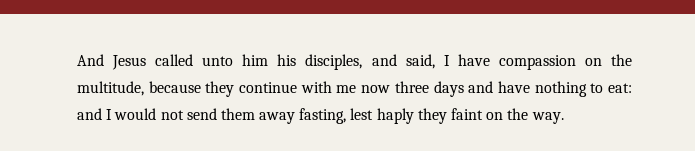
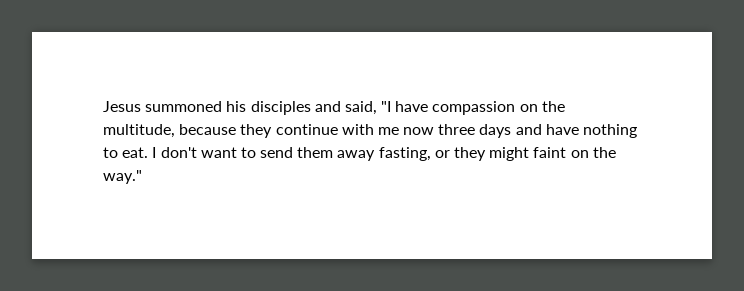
[77,54,363,70] And Jesus called unto him his disciples, -> [103,101,311,115] Jesus summoned his disciples
[443,55,450,66] I -> [381,101,392,112] "I
[608,83,632,93] [77,108,184,120] eat: and I would not -> [122,147,256,158] eat. I don't want to
[350,108,447,124] lest haply they -> [434,147,530,161] or they might
[531,112,564,124] way. -> [103,170,142,184] way."

